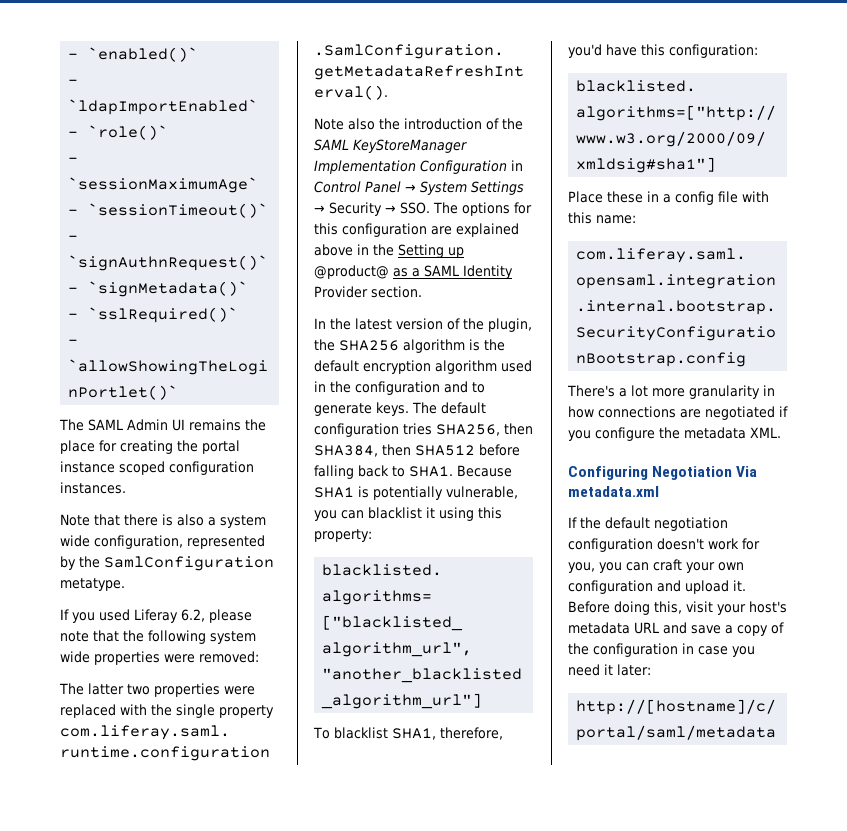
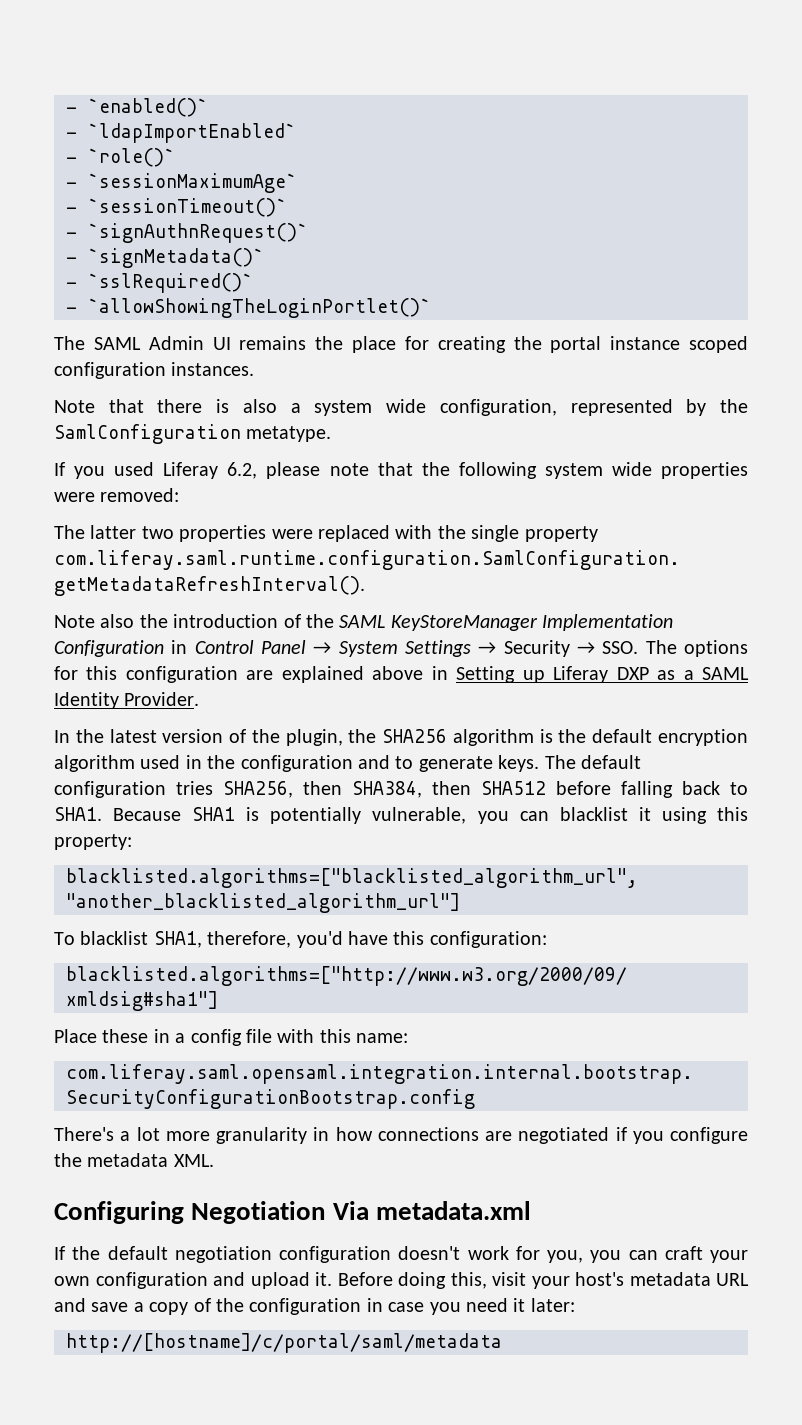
[373,244,394,256] the -> (448, 673) none
[314,265,389,279] @product@ -> [553,666,649,683] Liferay DXP
[314,286,422,298] Provider section. -> [124,692,200,706] Provider.

